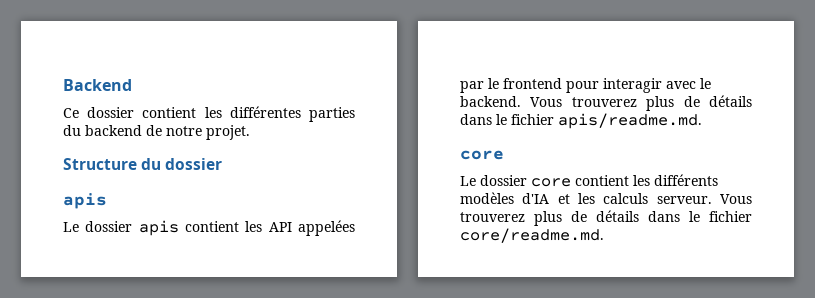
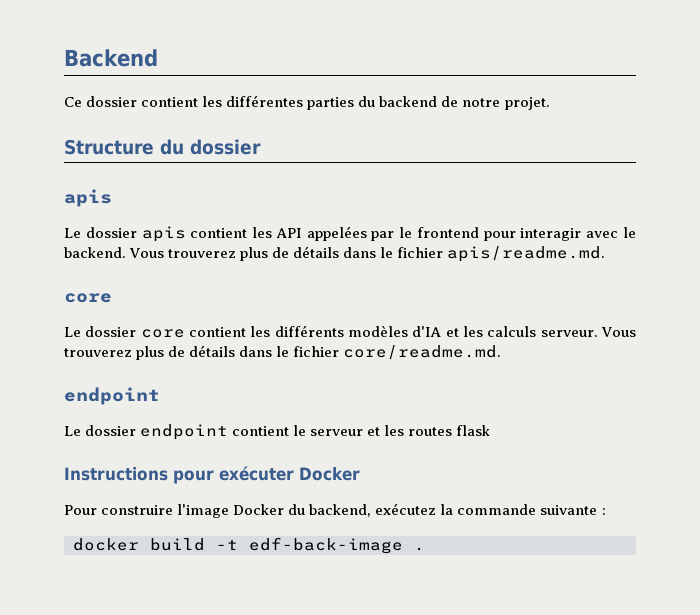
(604, 235) none -> [64,387,160,405] [64,424,491,440] [64,466,360,484] [64,503,606,518] [73,537,425,554] // endpoint // Le dossier endpoint contient le serveur et les routes flask // Instructions pour exécuter Docker // Pour construire l'image Docker du backend, exécutez la commande suivante : // docker build -t edf-back-image .

